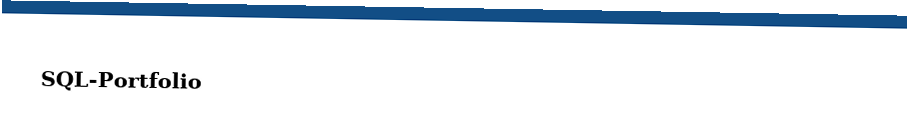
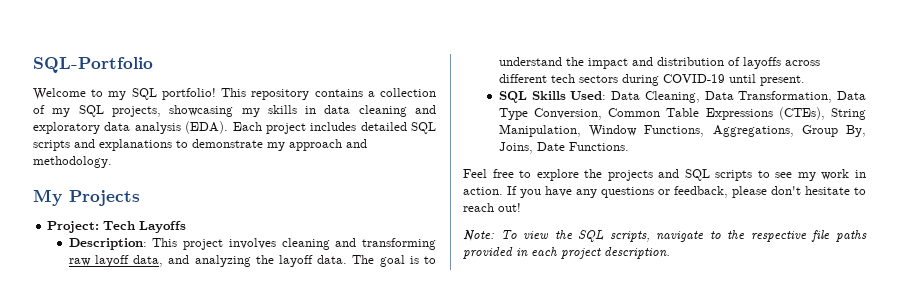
(202, 81) none -> [33,88,437,100] [33,105,437,117] [33,121,436,134] [33,139,367,151] [33,156,112,168] [33,189,140,206] [47,221,187,233] [68,238,436,250] [68,255,436,267] [498,57,820,69] [498,74,805,86] [498,91,866,103] [498,107,866,120] [498,124,866,137] [498,142,629,154] [463,169,866,181] [463,186,866,198] [463,203,521,212] [463,230,867,242] [463,247,670,259] // Welcome to my SQL portfolio! This repository contains a collection of my SQL projects, showcasing my skills in data cleaning and exploratory data analysis (EDA). Each project includes detailed SQL scripts and explanations to demonstrate my approach and methodology. // My Projects // Project: Tech Layoffs // Description: This project involves cleaning and transforming raw layoff data, and analyzing the layoff data. The goal is to understand the impact and distribution of layoffs across different tech sectors during COVID-19 until present. // SQL Skills Used: Data Cleaning, Data Transformation, Data Type Conversion, Common Table Expressions (CTEs), String Manipulation, Window Functions, Aggregations, Group By, Joins, Date Functions. // Feel free to explore the projects and SQL scripts to see my work in action. If you have any questions or feedback, please don't hesitate to reach out! // Note: To view the SQL scripts, navigate to the respective file paths provided in each project description.

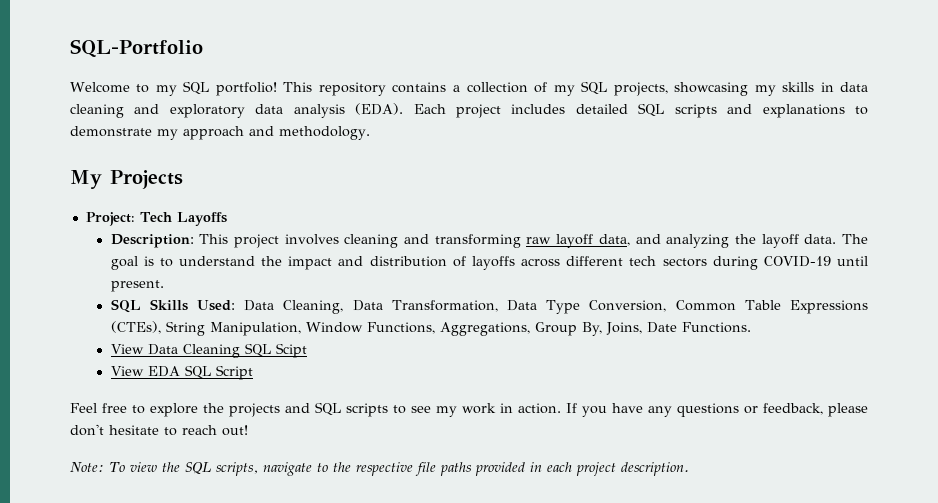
(629, 146) none -> [110,343,307,358] [110,365,253,380] // View Data Cleaning SQL Scipt // View EDA SQL Script

